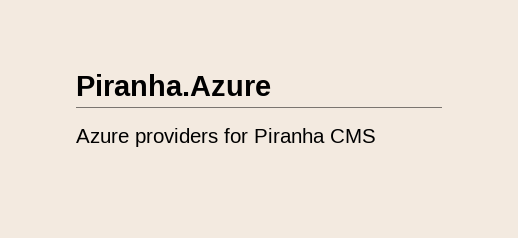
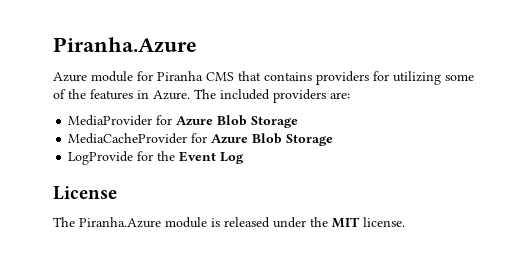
[135,128,218,147] providers -> [91,71,133,82] module
(376, 136) none -> [238,71,474,85] [53,89,350,103] [68,115,299,128] [68,133,334,146] [68,151,245,165] [53,186,117,200] [53,217,405,228] that contains providers for utilizing some of the features in Azure. The included providers are: // MediaProvider for Azure Blob Storage // MediaCacheProvider for Azure Blob Storage // LogProvide for the Event Log // License // The Piranha.Azure module is released under the MIT license.

